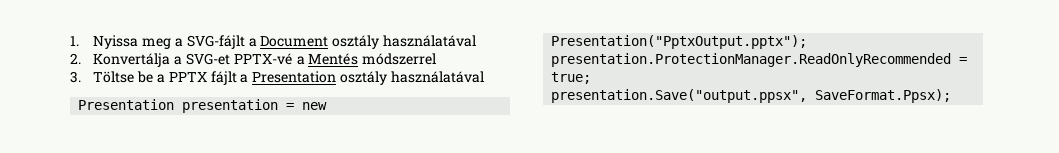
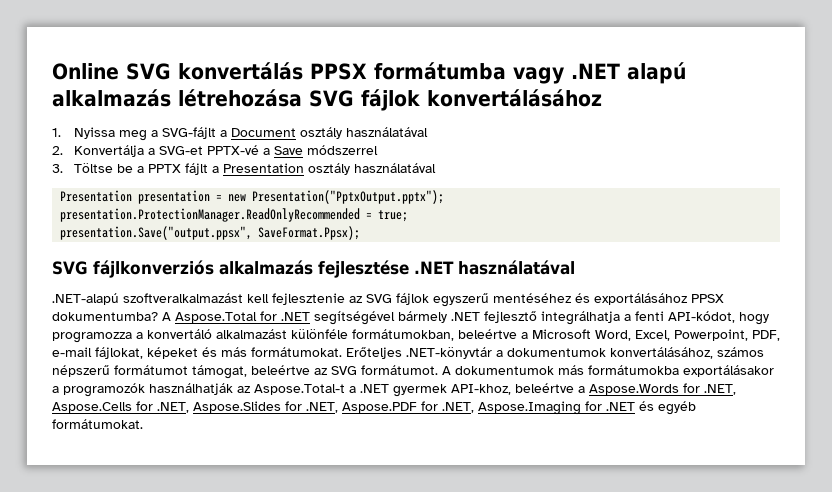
(70, 41) none -> [52,62,686,84] [52,89,602,111] Online SVG konvertálás PPSX formátumba vagy .NET alapú alkalmazás létrehozása SVG fájlok konvertálásához //
[308,53,359,65] Mentés -> [273,146,303,155] Save
(952, 96) none -> [52,260,575,278] [52,293,724,307] [52,311,769,325] [52,329,780,343] [52,347,764,359] [52,365,774,379] [52,383,736,397] [52,401,696,415] [52,419,143,429] // SVG fájlkonverziós alkalmazás fejlesztése .NET használatával // .NET-alapú szoftveralkalmazást kell fejlesztenie az SVG fájlok egyszerű mentéséhez és exportálásához PPSX dokumentumba? A Aspose.Total for .NET segítségével bármely .NET fejlesztő integrálhatja a fenti API-kódot, hogy programozza a konvertáló alkalmazást különféle formátumokban, beleértve a Microsoft Word, Excel, Powerpoint, PDF, e-mail fájlokat, képeket és más formátumokat. Erőteljes .NET-könyvtár a dokumentumok konvertálásához, számos népszerű formátumot támogat, beleértve az SVG formátumot. A dokumentumok más formátumokba exportálásakor a programozók használhatják az Aspose.Total-t a .NET gyermek API-khoz, beleértve a Aspose.Words for .NET, Aspose.Cells for .NET, Aspose.Slides for .NET, Aspose.PDF for .NET, Aspose.Imaging for .NET és egyéb formátumokat.

